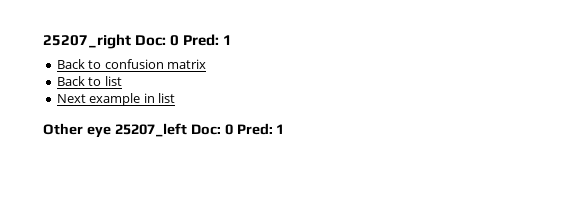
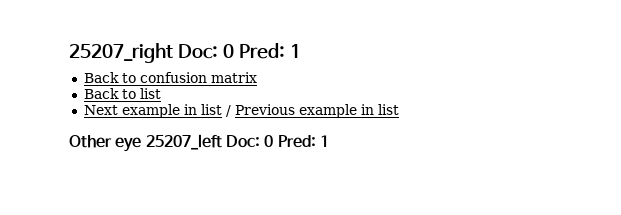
(175, 98) none -> [225,104,399,118] / Previous example in list

